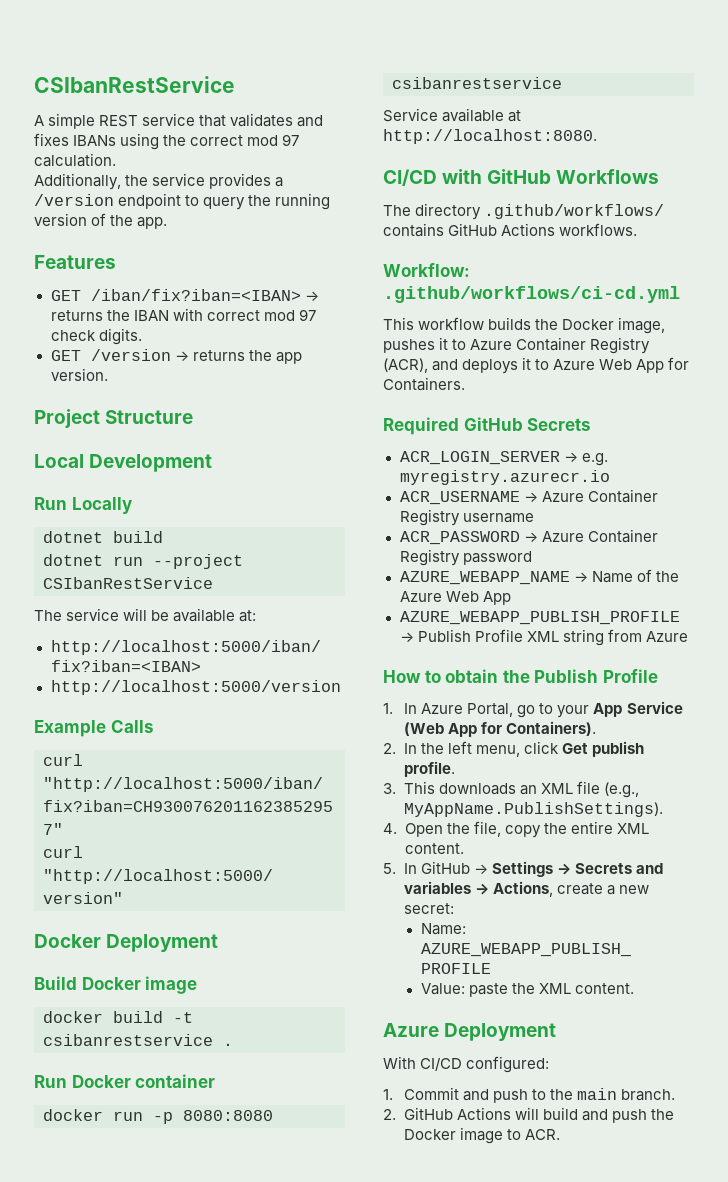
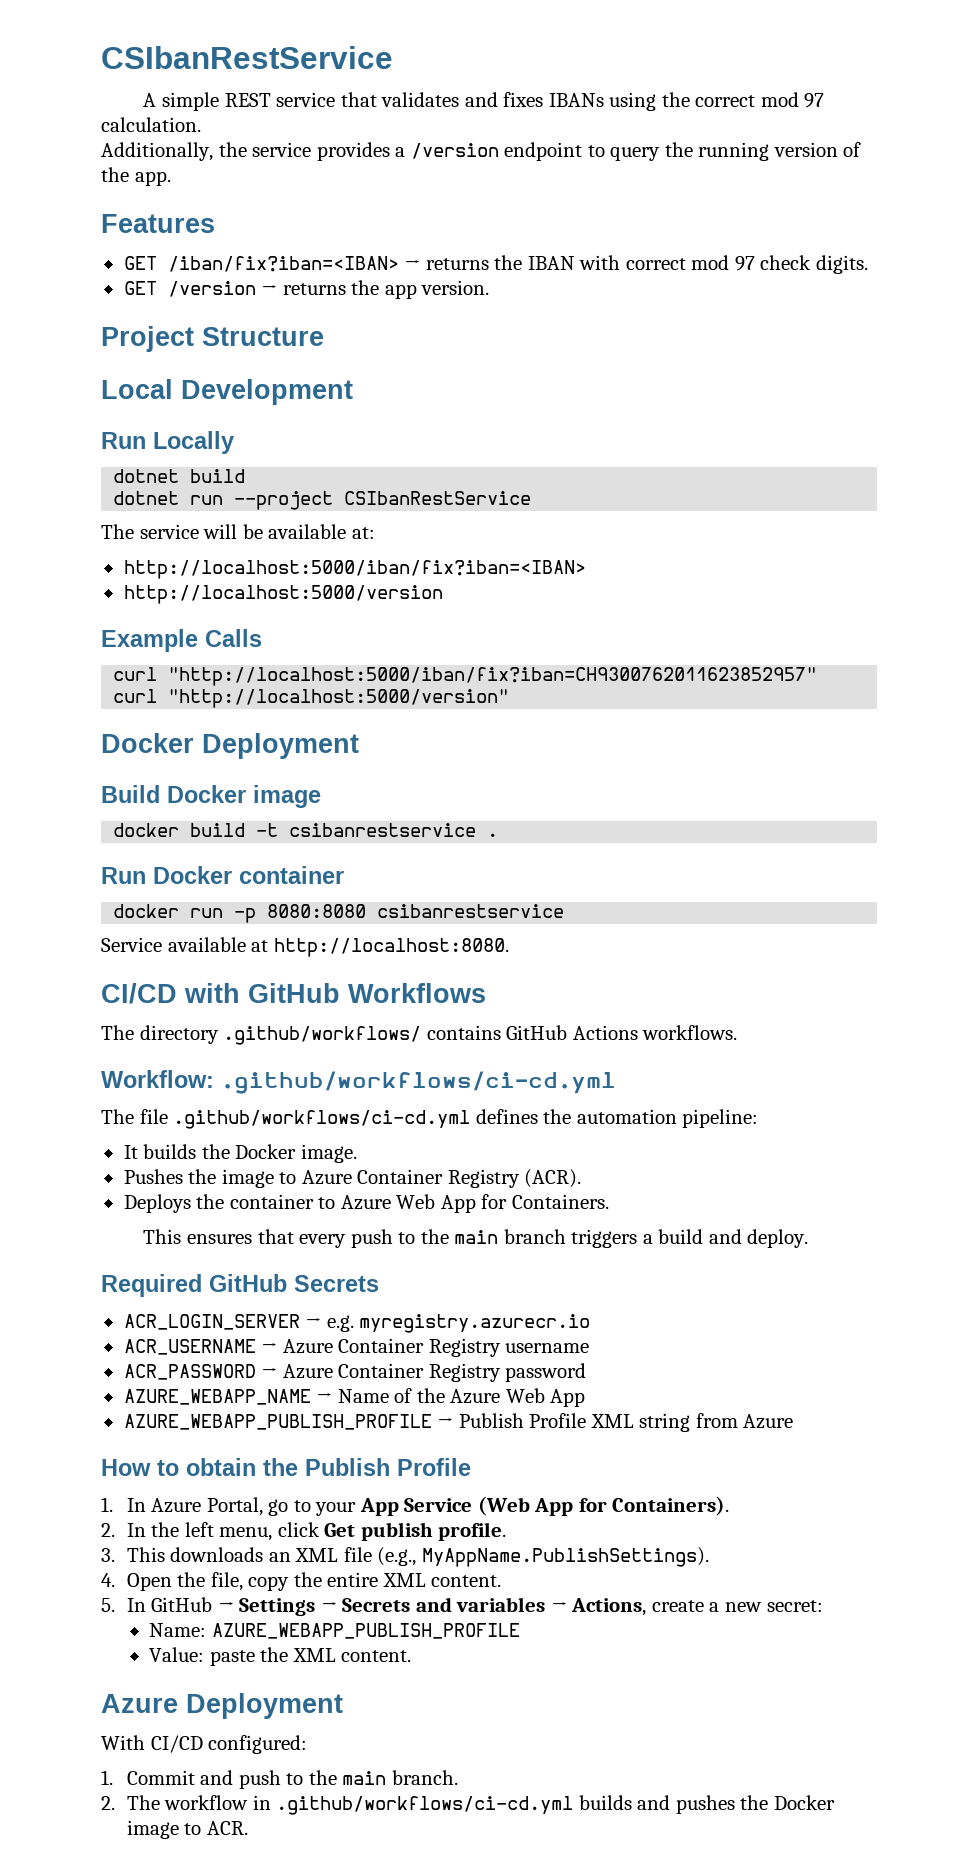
[383,317,666,334] [383,337,651,354] [383,357,532,374] This workflow builds the Docker image, pushes it to Azure Container Registry (ACR), and deploys it -> [101,1109,759,1129] [123,1144,357,1163] [123,1169,582,1188] [123,1194,314,1213] The file .github/workflows/ci-cd.yml defines the automation pipeline: // It builds the Docker image. // Pushes the image to Azure Container Registry (ACR). // Deploys the container
(465, 384) none -> [143,1229,809,1248] // This ensures that every push to the main branch triggers a build and deploy.
[404,1107,648,1123] GitHub Actions will build and push -> [126,1795,735,1815] The workflow in .github/workflows/ci-cd.yml builds and pushes

